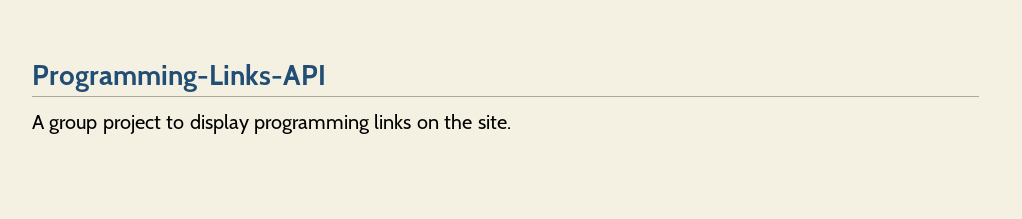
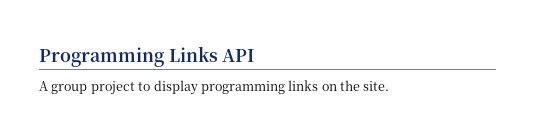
[32,64,326,92] Programming-Links-API -> [39,46,255,67] Programming Links API

